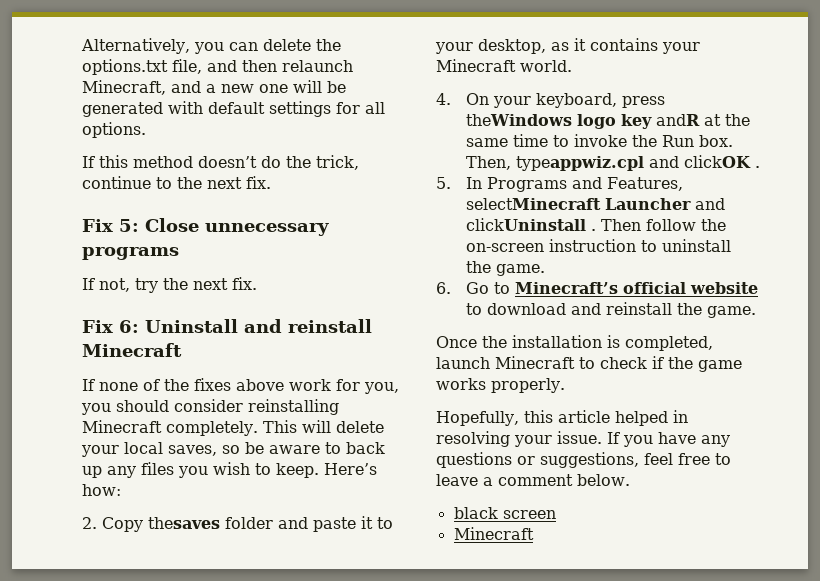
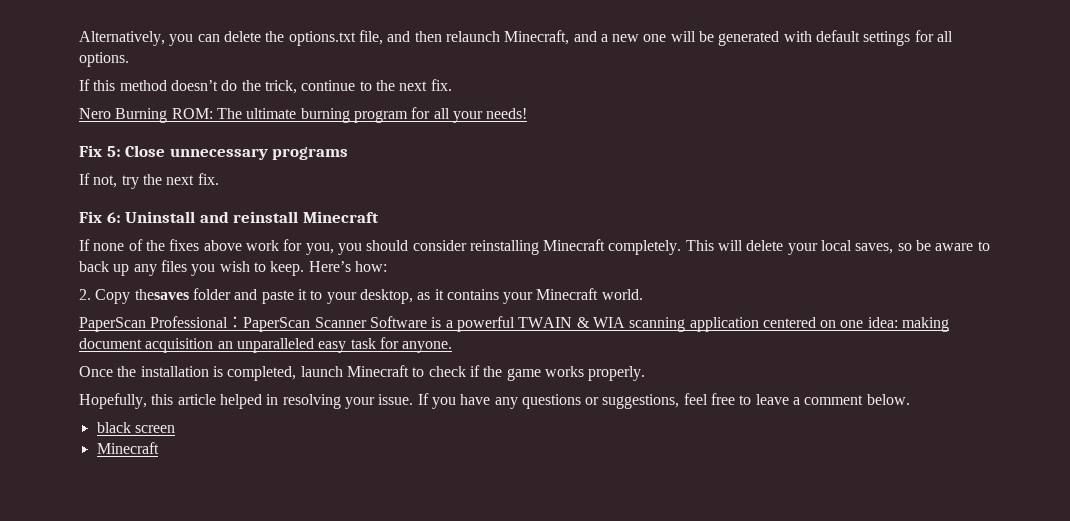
(271, 182) none -> [79,107,528,123] // Nero Burning ROM: The ultimate burning program for all your needs!
[436,93,665,108] [465,114,750,129] [465,134,733,147] [465,155,760,171] [436,177,683,192] [465,198,725,210] [465,218,726,231] [465,239,731,252] [465,261,545,276] [436,282,758,294] [465,302,756,318] 4. On your keyboard, press theWindows logo key andR at the same time to invoke the Run box. Then, typeappwiz.cpl and clickOK . // 5. In Programs and Features, selectMinecraft Launcher and clickUninstall . Then follow the on-screen instruction to uninstall the game. // 6. Go to Minecraft’s official website to download and reinstall the game. -> [79,316,950,332] [79,337,453,353] PaperScan Professional：PaperScan Scanner Software is a powerful TWAIN & WIA scanning application centered on one idea: making document acquisition an unparalleled easy task for anyone.

